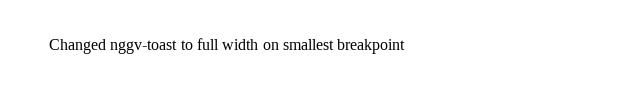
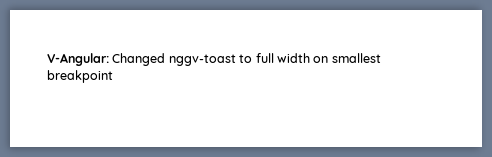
(49, 46) none -> [47,53,109,66] V-Angular:

